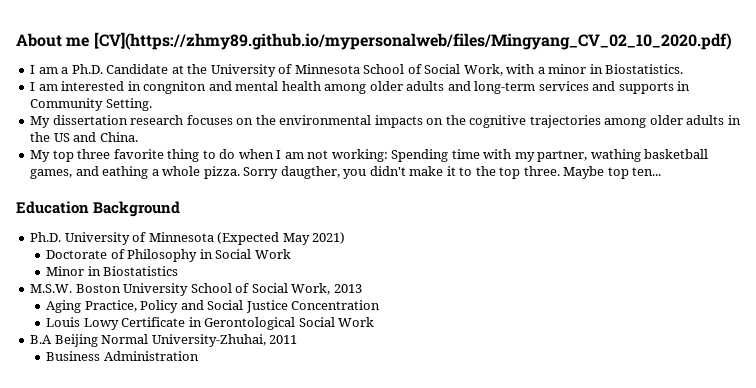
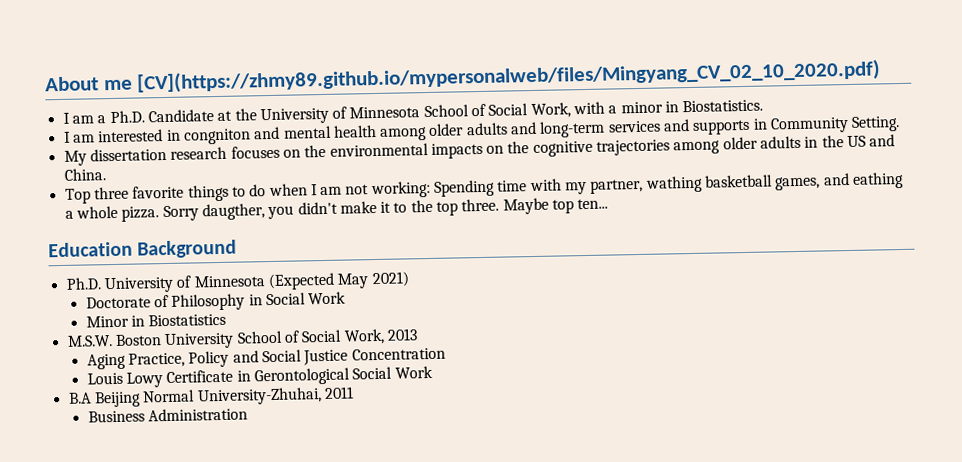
[30,150,74,162] My top -> [64,188,91,204] Top
[167,149,200,162] thing -> [187,184,229,202] things

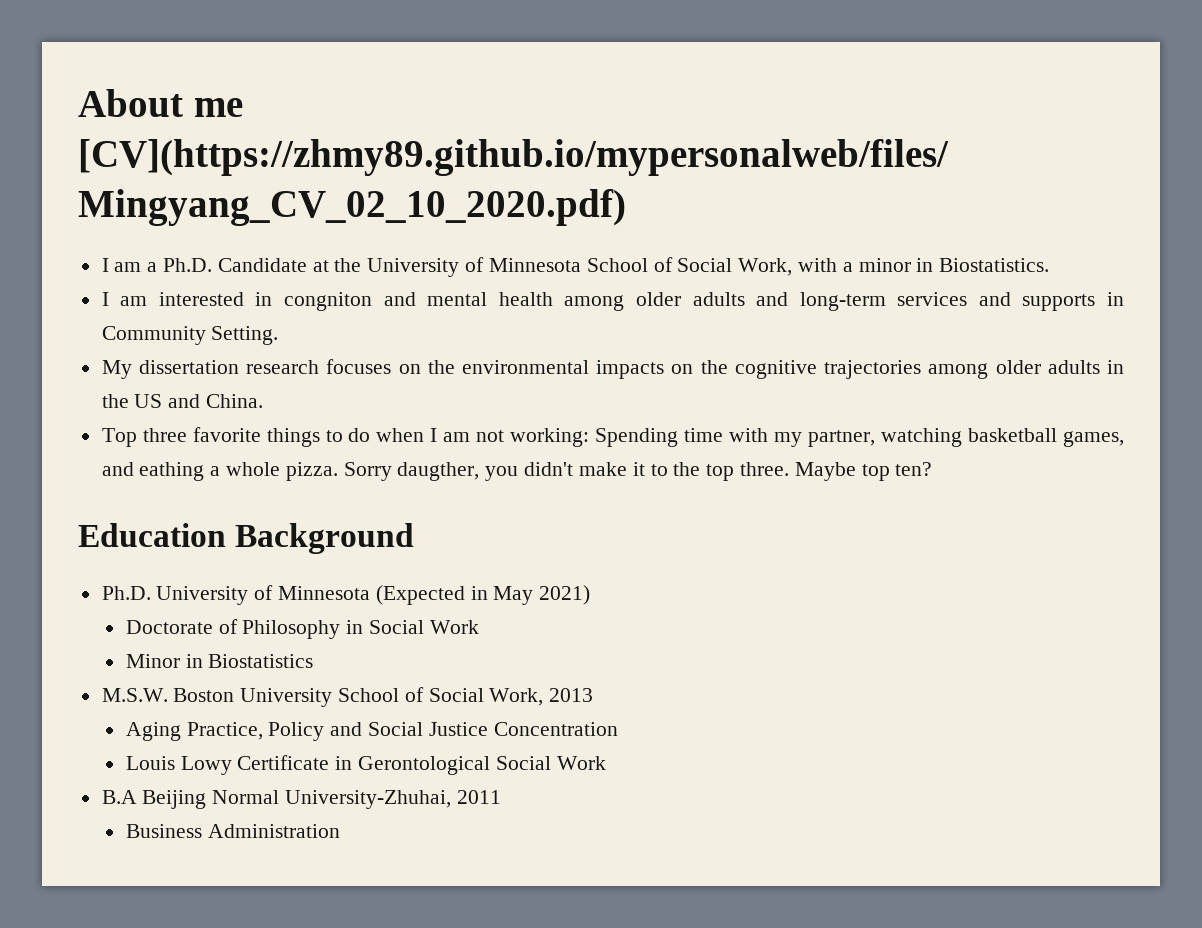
[644,175,703,193] wathing -> [881,428,963,447] watching
[577,198,609,210] ten... -> [895,462,933,476] ten?
(335, 281) none -> [470,586,488,600] in

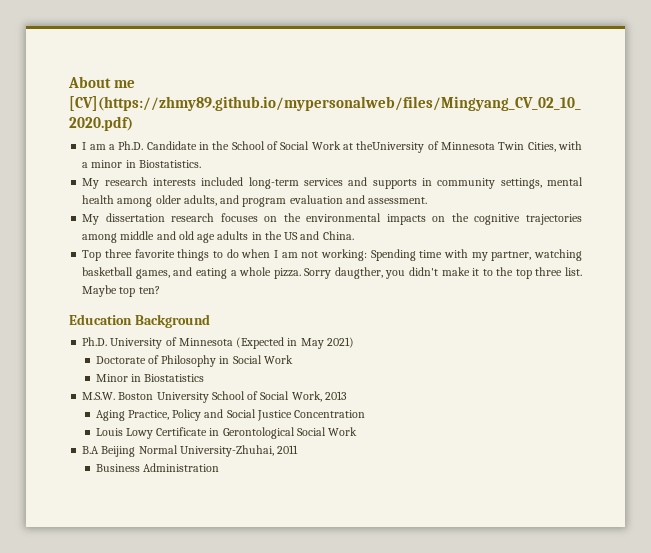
[312,257,793,277] at the University of Minnesota School of Social Work, -> [198,141,556,153] in the School of Social Work at theUniversity of Minnesota Twin Cities,
[101,292,789,311] I am interested in congniton and mental health among older adults and -> [82,177,244,189] My research interests included
[101,326,279,345] Community Setting. -> [437,177,583,189] [82,195,428,207] community settings, mental health among older adults, and program evaluation and assessment.
[995,360,1041,374] older -> [120,231,216,243] middle and old age
[139,462,205,481] eathing -> [195,268,227,279] eating
[739,462,789,476] three. -> [535,267,582,276] three list.

